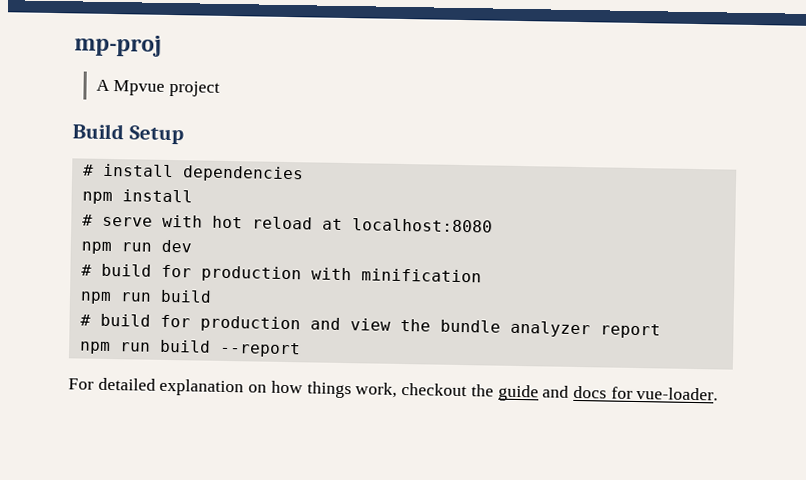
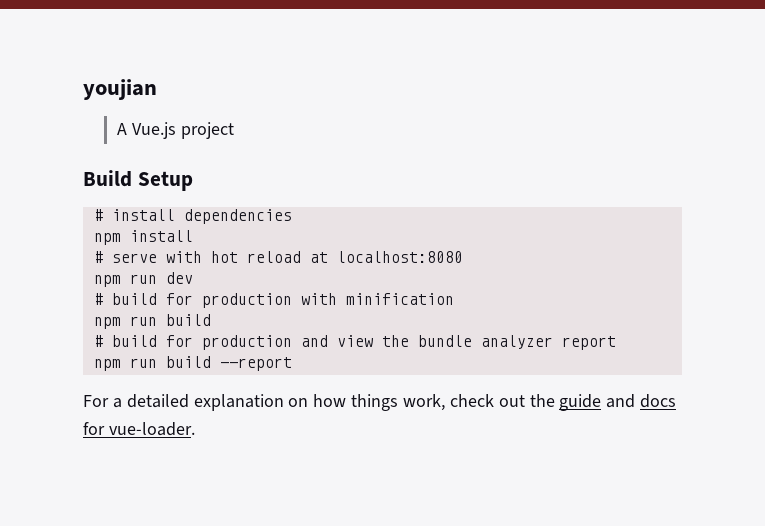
[74,34,162,57] mp-proj -> [83,79,157,100] youjian
[113,80,166,96] Mpvue -> [131,122,176,139] Vue.js
(94, 384) none -> [112,398,122,408] a
[401,382,468,397] checkout -> [449,394,525,407] check out

